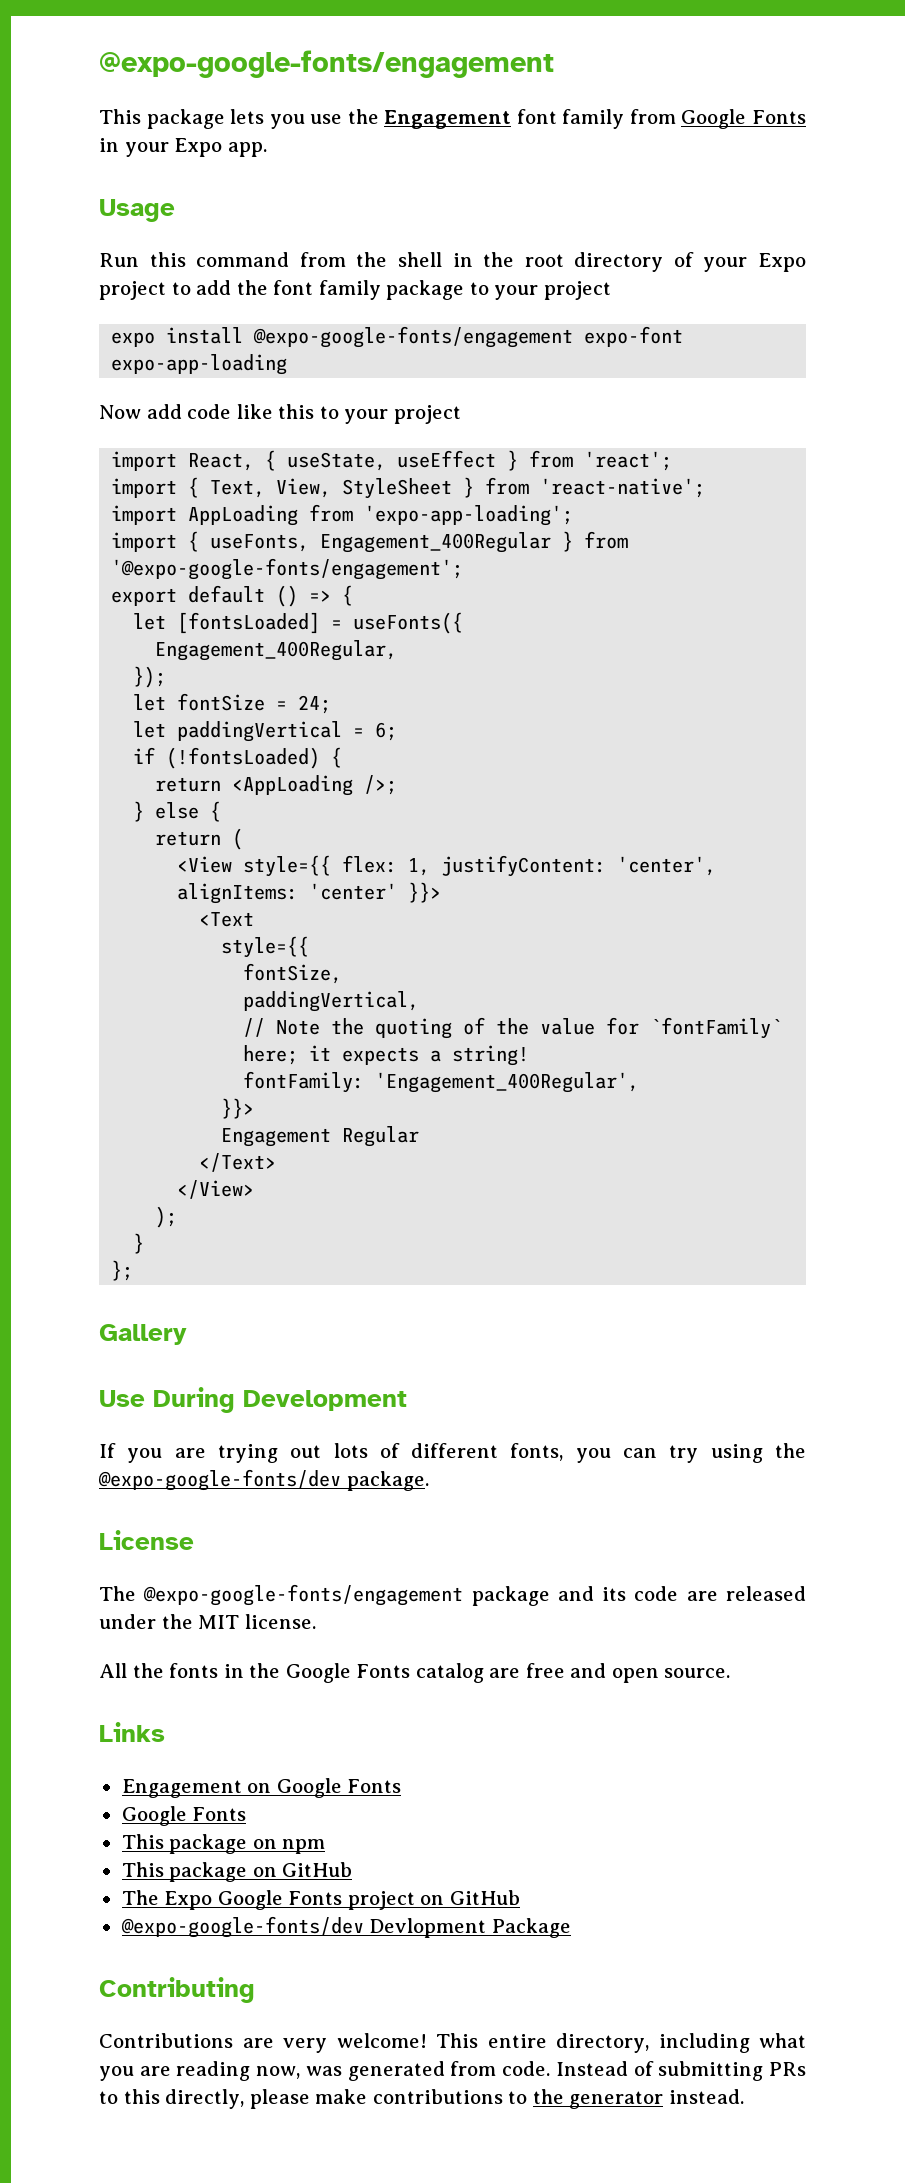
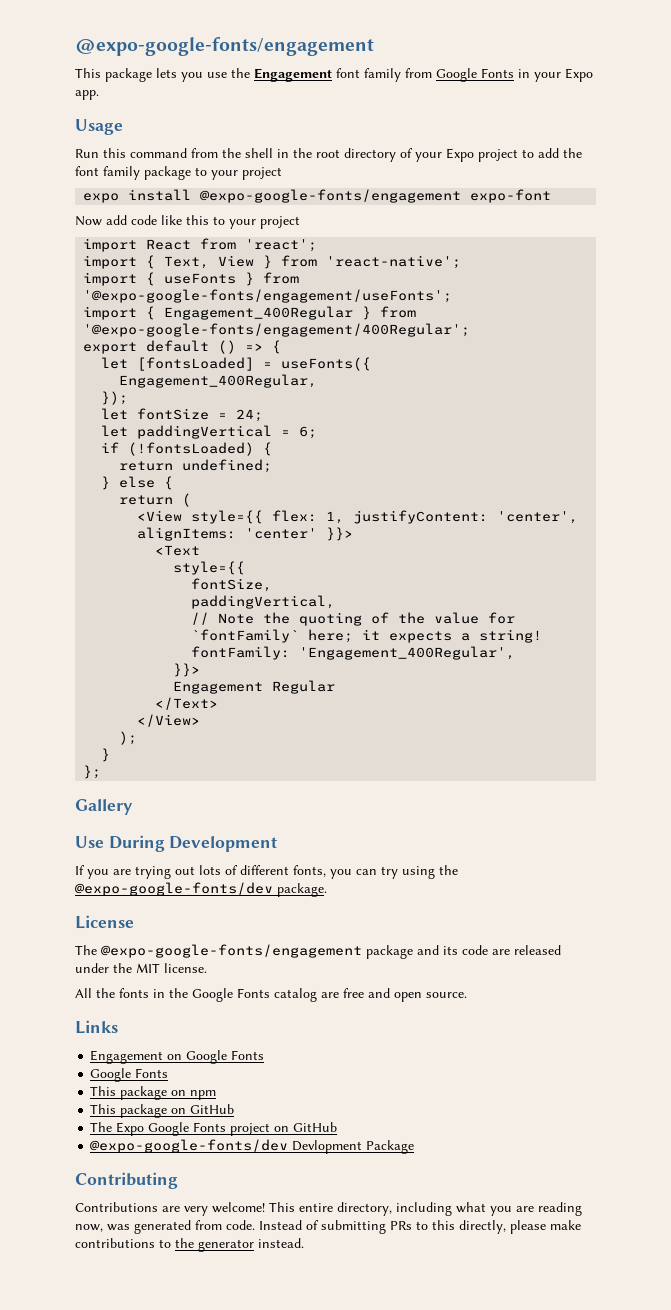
[111,354,288,375] expo-app-loading -> (552, 196) none
[188,450,519,471] React, { useState, useEffect } -> [146,239,192,250] React
[276,478,453,499] View, StyleSheet -> [218,255,255,267] View
[188,504,574,526] [111,531,310,552] AppLoading from 'expo-app-loading'; // import { useFonts, -> [146,272,300,286] [83,289,453,303] [83,306,156,320] { useFonts } from '@expo-google-fonts/engagement/useFonts'; // import {
[111,558,464,580] '@expo-google-fonts/engagement'; -> [83,323,471,337] '@expo-google-fonts/engagement/400Regular';
[232,775,398,796] <AppLoading />; -> [182,459,273,473] undefined;

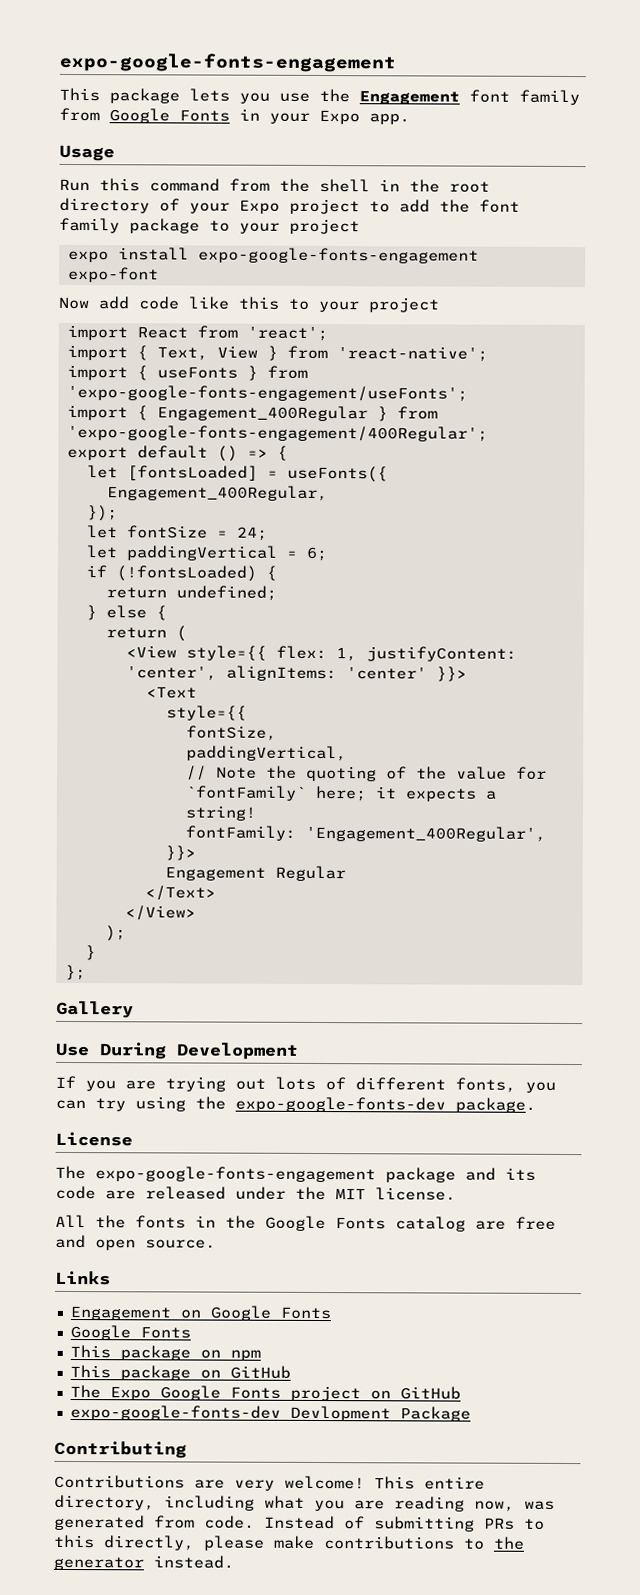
[75,37,374,56] @expo-google-fonts/engagement -> [59,52,396,73] expo-google-fonts-engagement
[200,189,462,203] @expo-google-fonts/engagement -> [197,247,479,264] expo-google-fonts-engagement
[83,289,453,303] '@expo-google-fonts/engagement/useFonts'; -> [66,384,468,402] 'expo-google-fonts-engagement/useFonts';
[83,323,471,337] '@expo-google-fonts/engagement/400Regular'; -> [66,424,488,442] 'expo-google-fonts-engagement/400Regular';
[75,882,273,896] @expo-google-fonts/dev -> [235,1096,446,1113] expo-google-fonts-dev
[101,944,362,958] @expo-google-fonts/engagement -> [95,1166,376,1183] expo-google-fonts-engagement
[90,1139,289,1153] @expo-google-fonts/dev -> [69,1404,281,1421] expo-google-fonts-dev

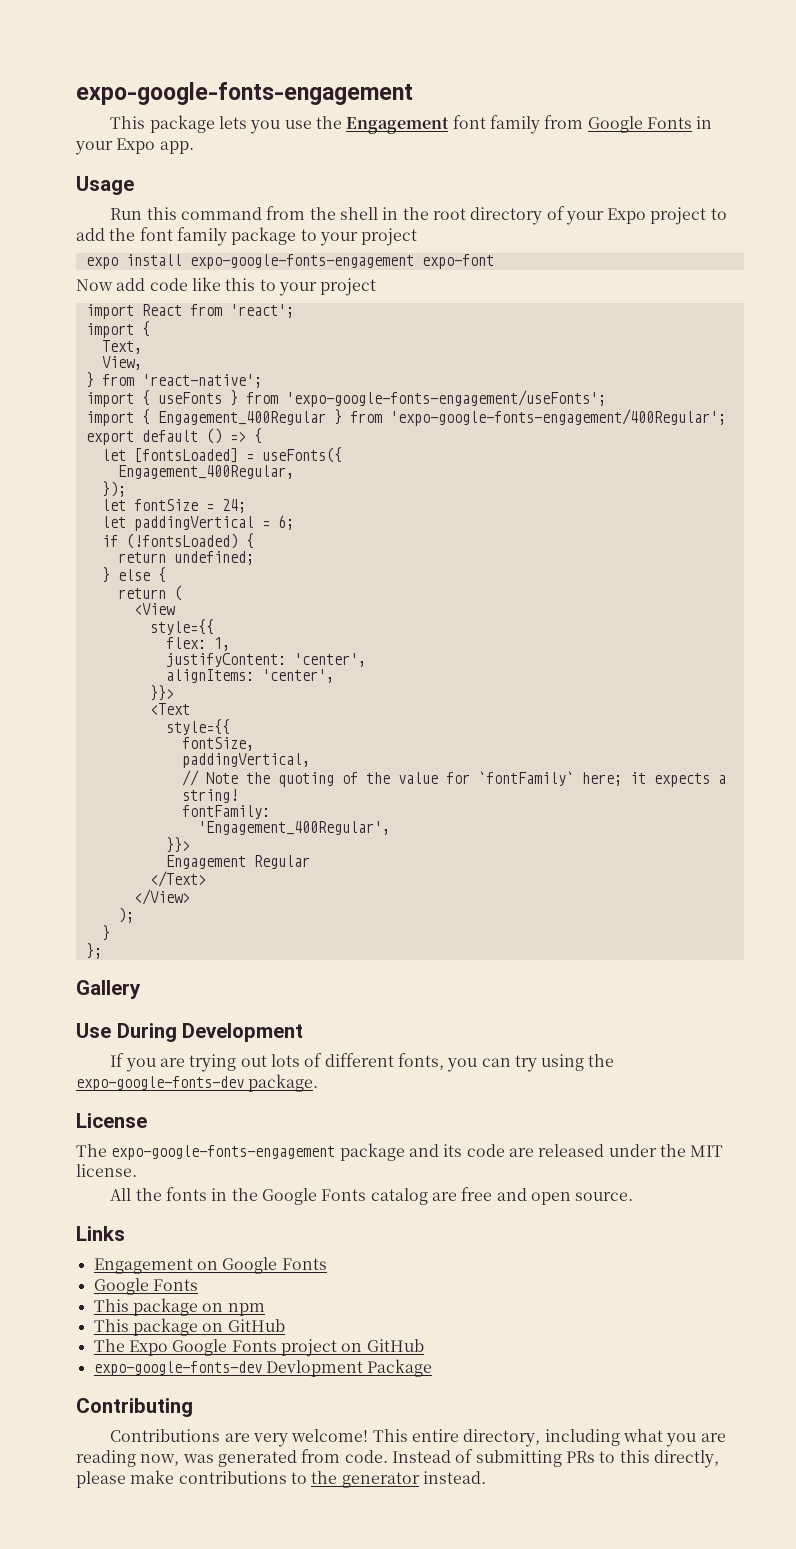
(148, 353) none -> (150, 329) //
[216,345,258,359] View -> [101,356,142,370] // View, //
[185,645,267,661] style={{ -> [149,619,214,635] // style={{ //
(357, 654) none -> (230, 644) //
[225,665,427,682] alignItems: 'center' -> [165,669,334,683] // alignItems: 'center', //
(296, 833) none -> (270, 812) //

